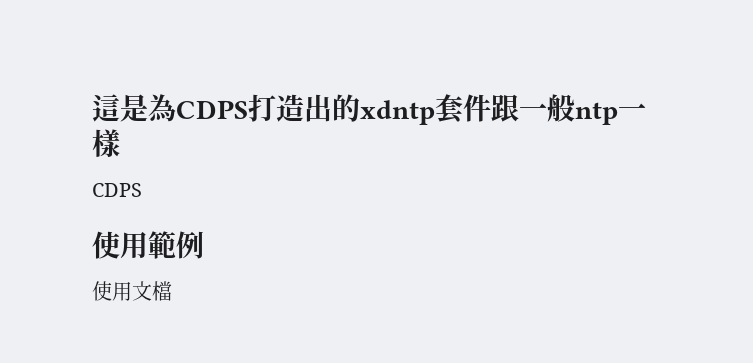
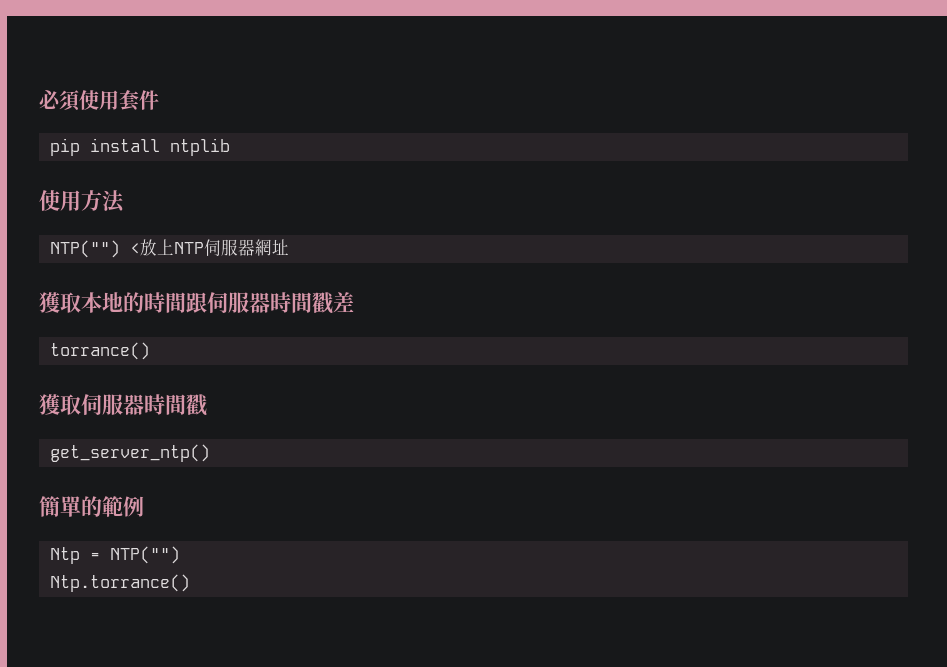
[92,94,646,125] [92,129,120,157] [92,183,142,197] [92,231,204,259] [92,281,172,301] 這是為CDPS打造出的xdntp套件跟一般ntp一樣 // CDPS // 使用範例 // 使用文檔 -> [39,90,159,111] [49,138,230,156] [39,190,125,213] [49,239,289,258] [39,292,354,314] [49,342,150,360] [39,394,208,416] [49,444,210,462] [39,496,144,517] [49,546,180,564] [49,574,190,592] 必須使用套件 // pip install ntplib // 使用方法 // NTP("") <放上NTP伺服器網址 // 獲取本地的時間跟伺服器時間戳差 // torrance() // 獲取伺服器時間戳 // get_server_ntp() // 簡單的範例 // Ntp = NTP("") // Ntp.torrance()

